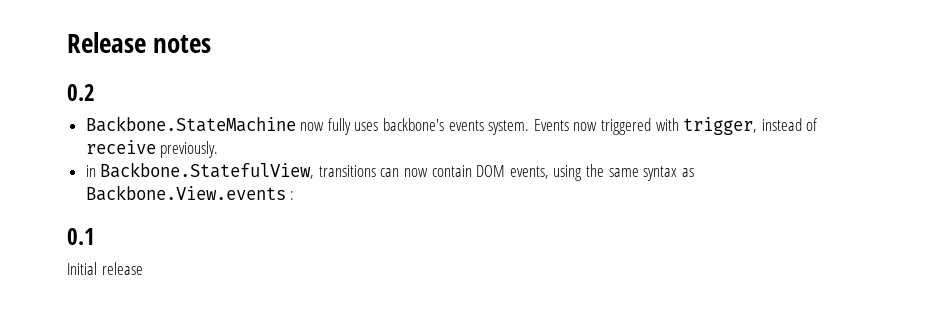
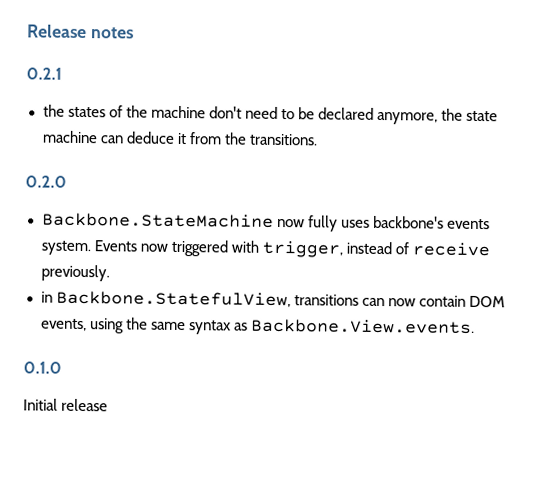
[67,84,95,101] 0.2 -> [26,67,62,80] [42,104,499,125] [41,130,318,146] [25,175,67,188] 0.2.1 // the states of the machine don't need to be declared anymore, the state machine can deduce it from the transitions. // 0.2.0
[85,185,295,201] [67,228,95,245] Backbone.View.events : // 0.1 -> [250,318,475,334] [23,361,62,374] Backbone.View.events. // 0.1.0

